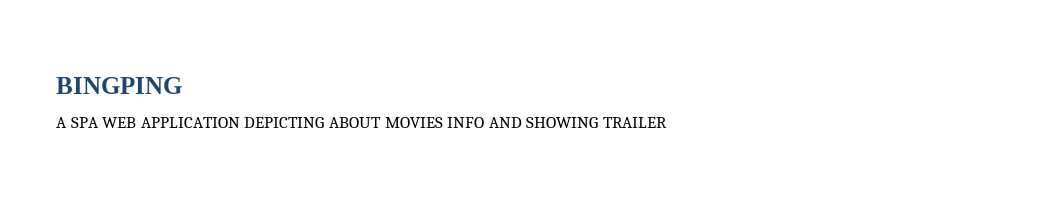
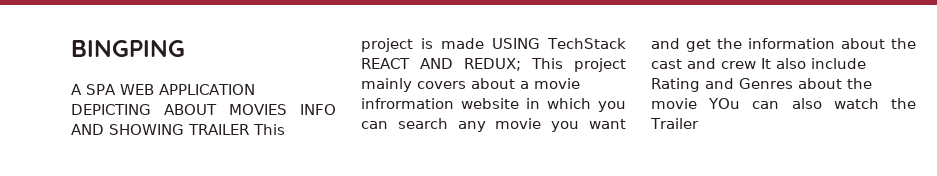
(667, 122) none -> [253,124,285,135] [361,38,627,52] [361,58,626,72] [361,78,580,92] [361,98,626,112] [361,118,626,132] [651,38,916,52] [651,58,866,69] [651,78,872,92] [651,98,916,109] [650,118,699,129] This project is made USING TechStack REACT AND REDUX; This project mainly covers about a movie infrormation website in which you can search any movie you want and get the information about the cast and crew It also include Rating and Genres about the movie YOu can also watch the Trailer

